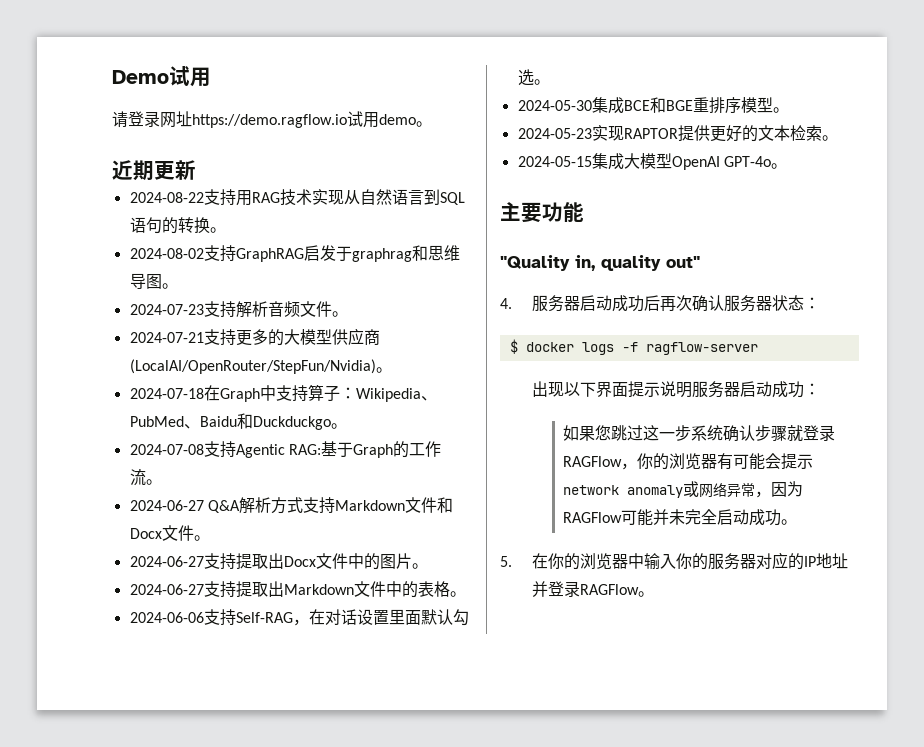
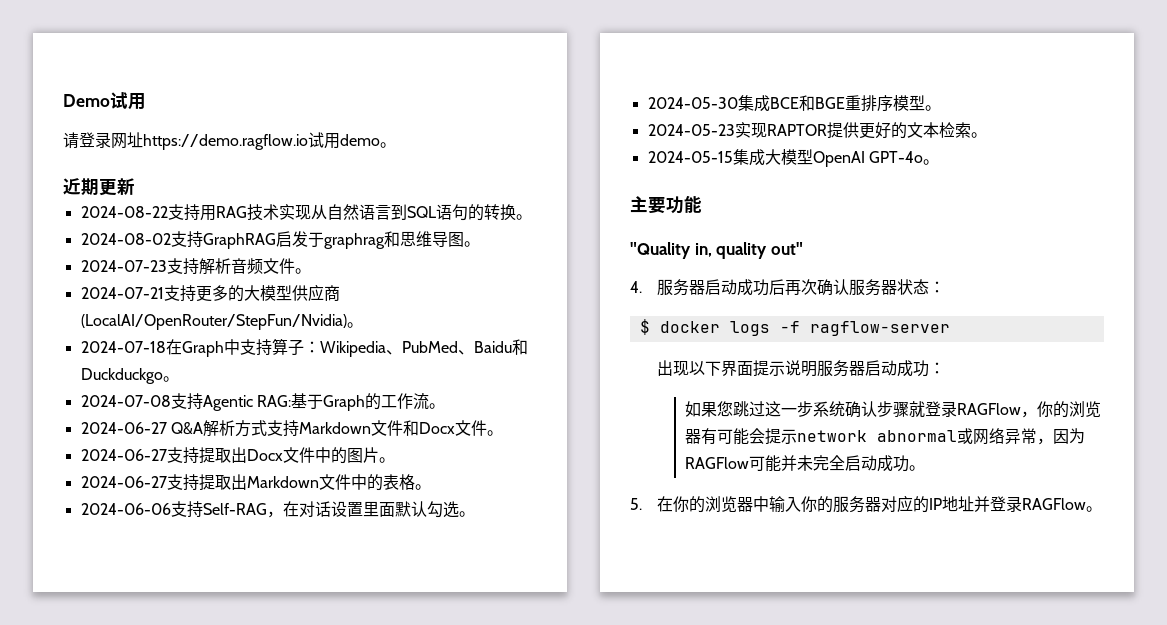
[627,485,684,498] anomaly -> [876,430,957,442] abnormal

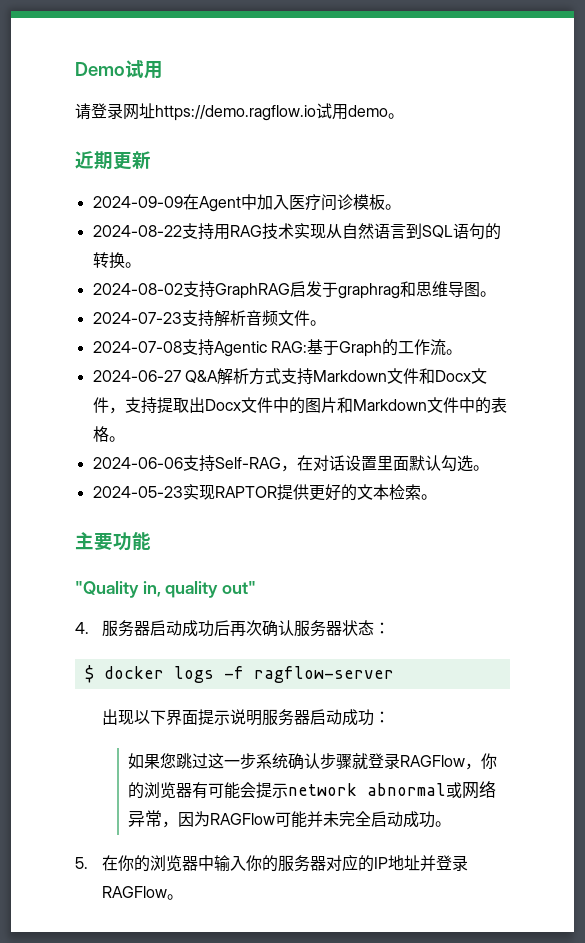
(135, 186) none -> [92,194,401,212] // 2024-09-09在Agent中加入医疗问诊模板。
[80,284,340,302] [80,314,363,330] [80,338,528,357] [80,368,179,384] // 2024-07-21支持更多的大模型供应商(LocalAI/OpenRouter/StepFun/Nvidia)。 // 2024-07-18在Graph中支持算子：Wikipedia、PubMed、Baidu和Duckduckgo。 -> (326, 323) none
[486,430,503,436] [80,449,167,461] 。 // 2024-06-27 -> [108,407,125,414] ，
[378,457,395,463] [80,474,247,491] 。 // 2024-06-27支持提取出 -> [336,397,353,413] 和
[647,95,941,112] // 2024-05-30集成BCE和BGE重排序模型。 -> (489, 468) none
[647,149,939,167] // 2024-05-15集成大模型OpenAI GPT-4o。 -> (437, 497) none

